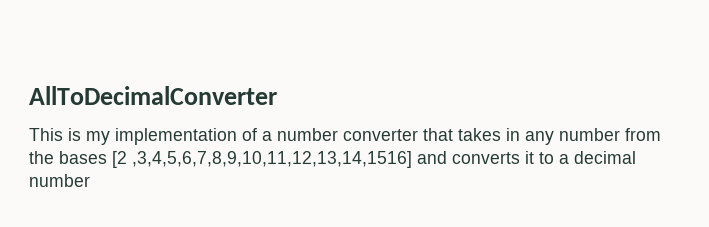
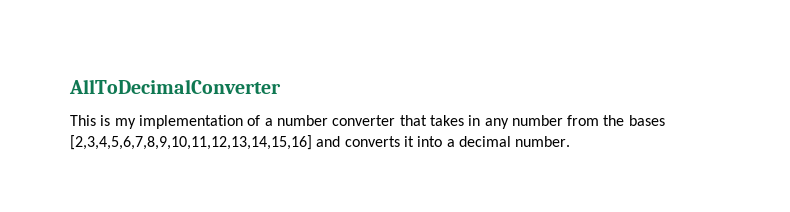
[112,151,412,168] [2 ,3,4,5,6,7,8,9,10,11,12,13,14,1516] -> [70,135,312,150] [2,3,4,5,6,7,8,9,10,11,12,13,14,15,16]
[539,152,554,164] to -> [417,136,443,147] into
[29,174,90,187] number -> [515,136,571,147] number.

